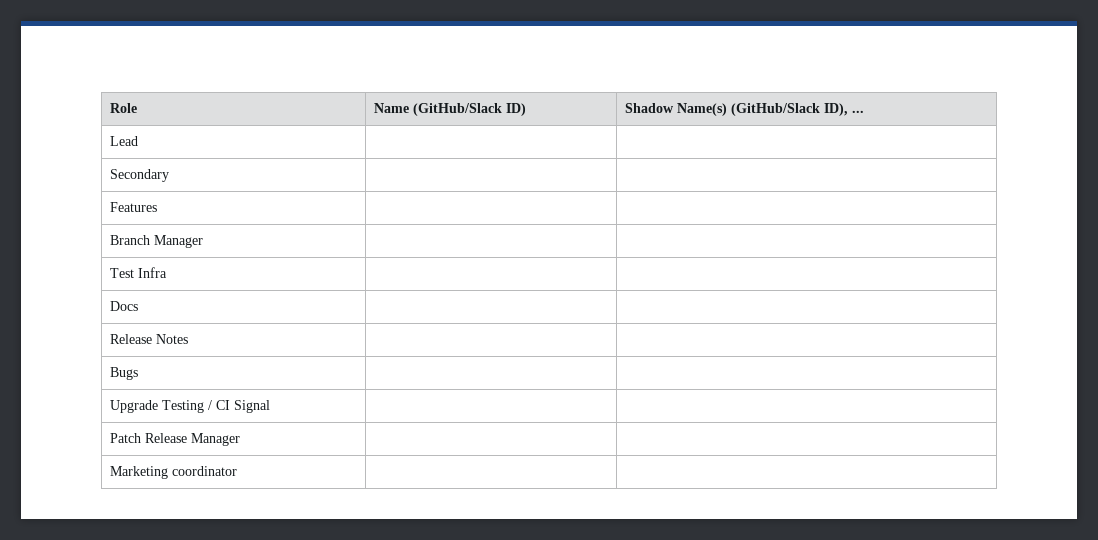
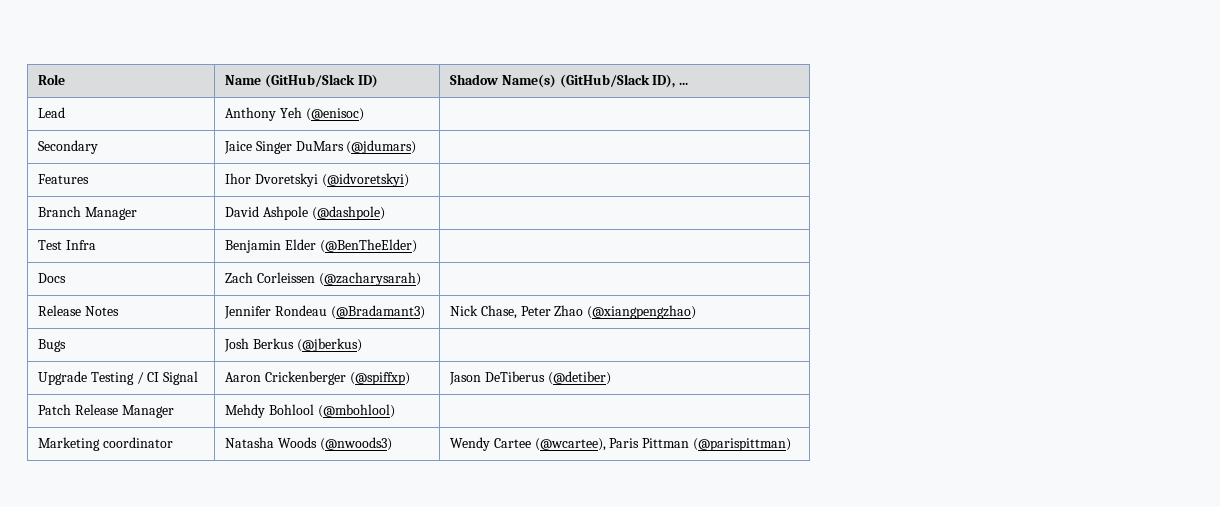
[109,169,169,182] [109,202,157,212] | // Secondary | | // Features | -> [225,107,364,121] [38,140,99,154] [224,140,417,154] [38,174,90,184] [225,173,409,187] Anthony Yeh (@enisoc) | // Secondary | Jaice Singer DuMars (@jdumars) | // Features | Ihor Dvoretskyi (@idvoretskyi)
(203, 241) none -> [225,206,385,220] David Ashpole (@dashpole)
[109,301,138,311] [109,334,188,344] [109,367,138,380] | // Docs | | // Release Notes | | // Bugs | -> [225,239,417,253] [38,273,67,283] [225,272,421,286] [38,305,119,316] [224,305,425,319] [450,305,697,319] [38,339,67,352] [224,338,362,352] Benjamin Elder (@BenTheElder) | // Docs | Zach Corleissen (@zacharysarah) | // Release Notes | Jennifer Rondeau (@Bradamant3) | Nick Chase, Peter Zhao (@xiangpengzhao) // Bugs | Josh Berkus (@jberkus)
(270, 406) | -> [225,371,410,385] [449,371,611,385] Aaron Crickenberger (@spiffxp) | Jason DeTiberus (@detiber)
(240, 439) none -> [225,404,395,418] Mehdy Bohlool (@mbohlool)
(237, 471) | -> [225,437,392,451] [450,437,792,451] Natasha Woods (@nwoods3) | Wendy Cartee (@wcartee), Paris Pittman (@parispittman)

